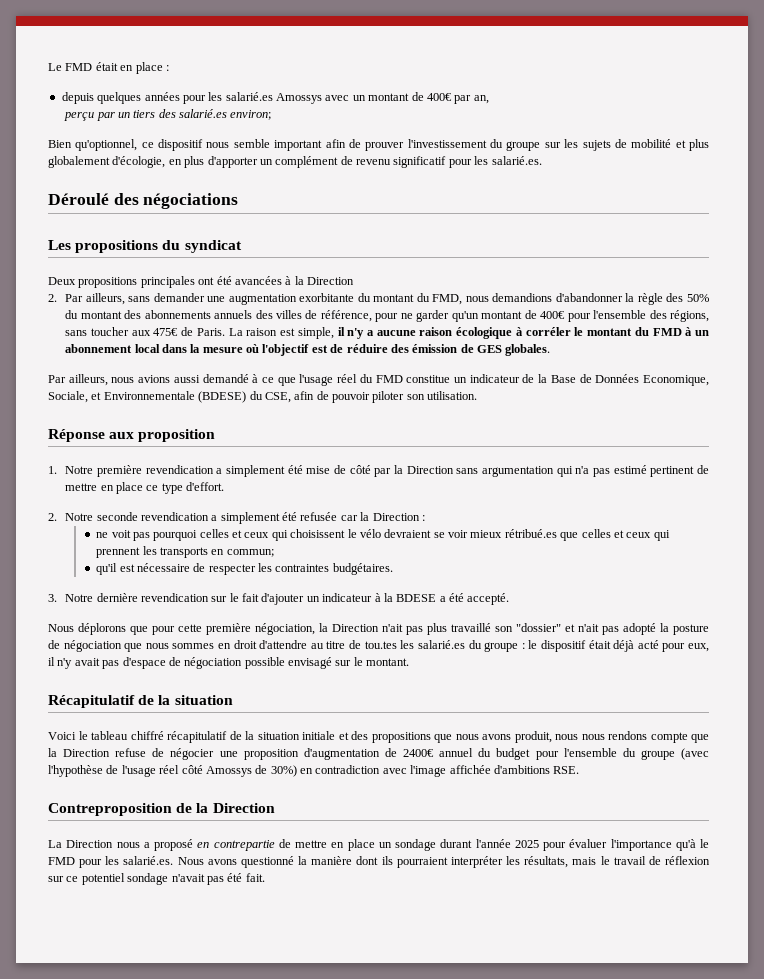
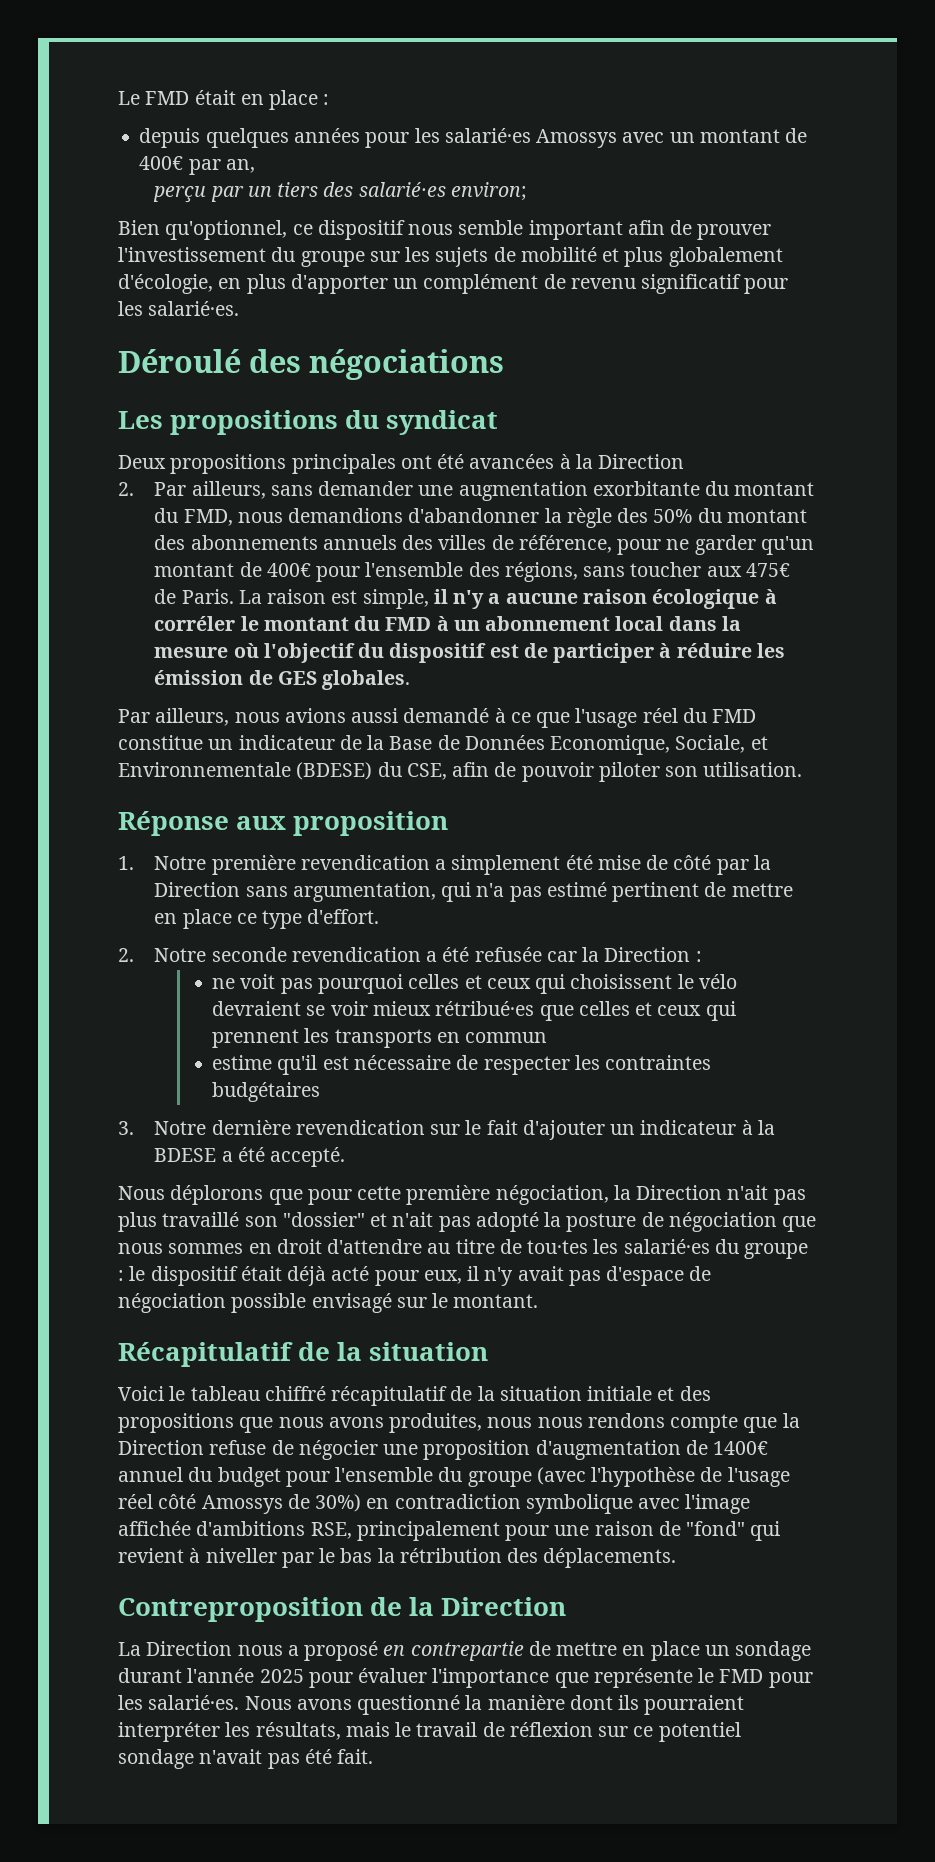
[225,92,273,101] salarié.es -> [444,128,531,143] salarié·es
[179,109,228,118] salarié.es -> [358,182,446,197] salarié·es
[491,156,542,165] salarié.es. -> [148,301,240,316] salarié·es.
[311,344,409,353] est de réduire des -> [358,643,786,663] du dispositif est de participer à réduire les
[481,466,554,477] argumentation -> [292,882,436,902] argumentation,
[220,512,280,524] simplement -> (438, 956) none
[504,529,557,538] rétribué.es -> [435,1001,535,1016] rétribué·es
[226,549,274,557] commun; // -> [465,1032,548,1043] [212,1055,273,1070] commun // estime
[332,563,393,575] budgétaires. -> [212,1082,321,1102] budgétaires
[364,640,465,649] tou.tes les salarié.es -> [527,1239,710,1254] tou·tes les salarié·es
[514,731,552,743] produit, -> [389,1413,483,1433] produites,
[403,749,435,757] 2400€ -> [713,1441,769,1455] 1400€
(381, 769) none -> [525,1494,633,1514] symbolique
[553,766,580,774] RSE. -> [310,1521,781,1541] [118,1548,677,1568] RSE, principalement pour une raison de "fond" qui revient à niveller par le bas la rétribution des déplacements.
[675,839,696,851] qu'à -> [554,1668,693,1688] que représente
[123,856,174,865] salarié.es. -> [148,1695,240,1710] salarié·es.

